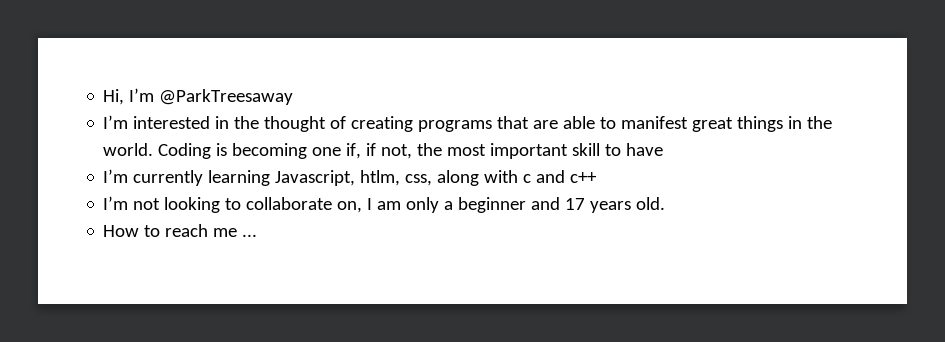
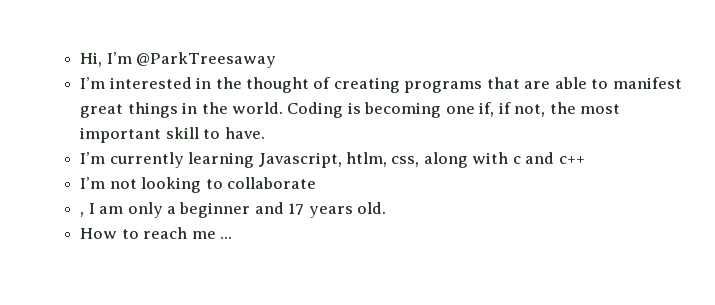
[626,143,664,156] have -> [224,127,265,139] have.
[337,201,363,213] on, -> [80,212,85,217] // ,

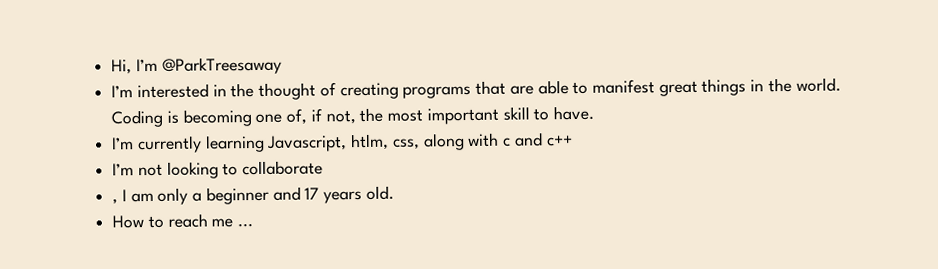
[479,102,495,117] if, -> [286,108,308,125] of,

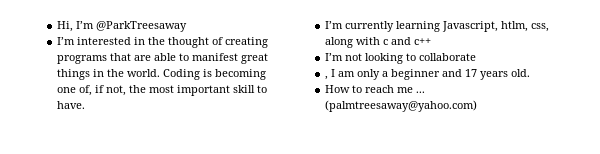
(254, 225) none -> [325,100,478,112] (palmtreesaway@yahoo.com)

